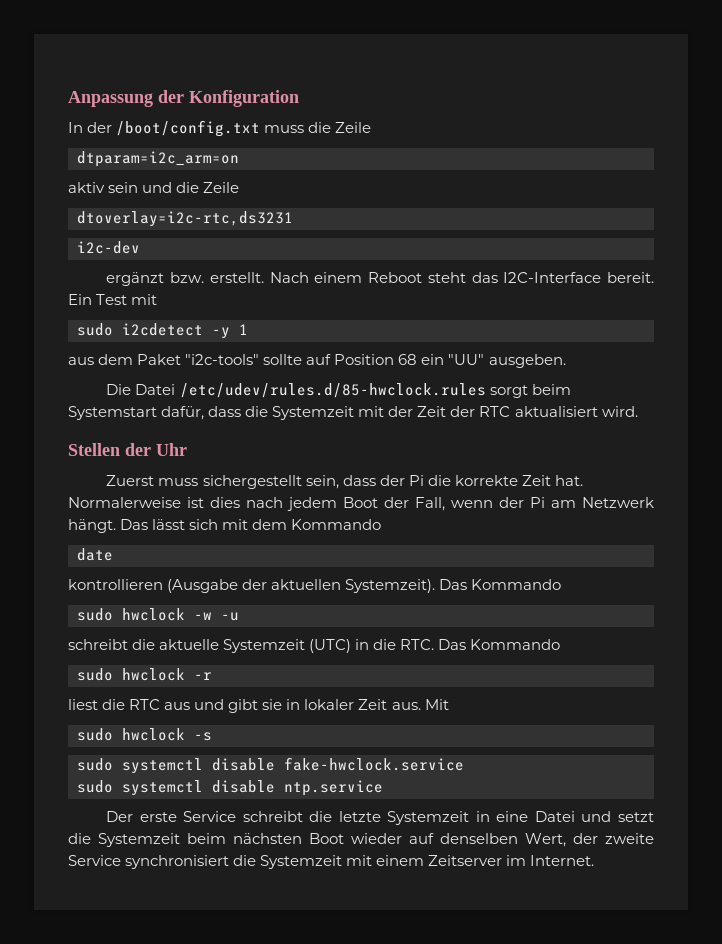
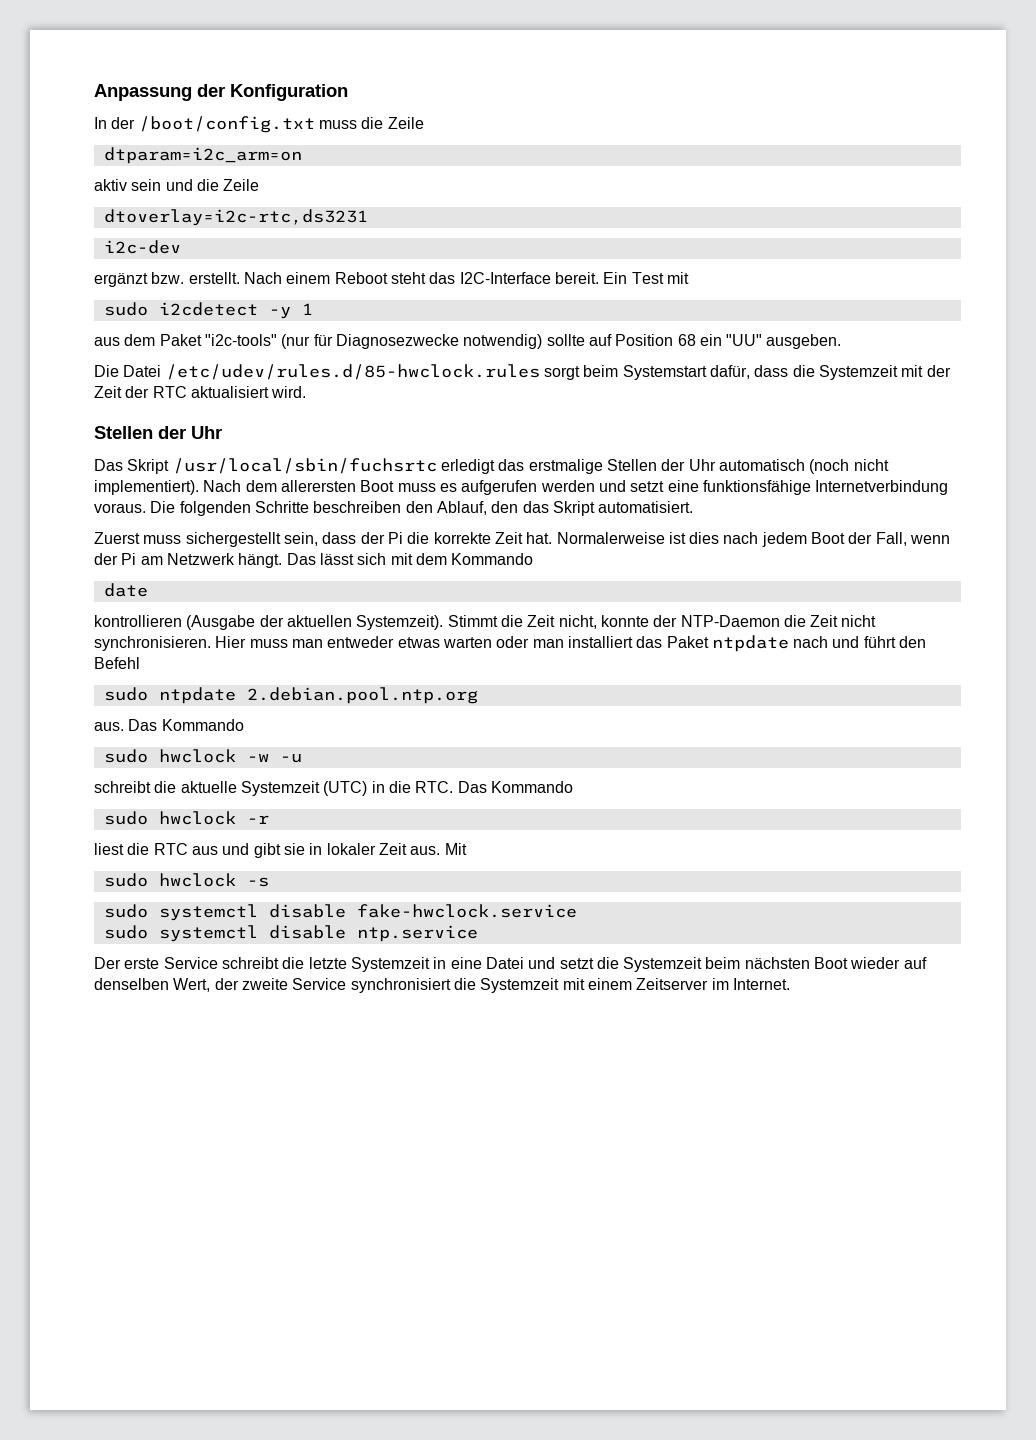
(260, 359) none -> [281,334,543,349] (nur für Diagnosezwecke notwendig)
(187, 449) none -> [94,458,889,474] [94,480,949,495] [94,501,694,516] // Das Skript /usr/local/sbin/fuchsrtc erledigt das erstmalige Stellen der Uhr automatisch (noch nicht implementiert). Nach dem allerersten Boot muss es aufgerufen werden und setzt eine funktionsfähige Internetverbindung voraus. Die folgenden Schritte beschreiben den Ablauf, den das Skript automatisiert.
(436, 586) none -> [447,615,877,629] [94,635,927,652] [94,657,140,669] [103,687,478,704] [94,722,124,731] Stimmt die Zeit nicht, konnte der NTP-Daemon die Zeit nicht synchronisieren. Hier muss man entweder etwas warten oder man installiert das Paket ntpdate nach und führt den Befehl // sudo ntpdate 2.debian.pool.ntp.org // aus.

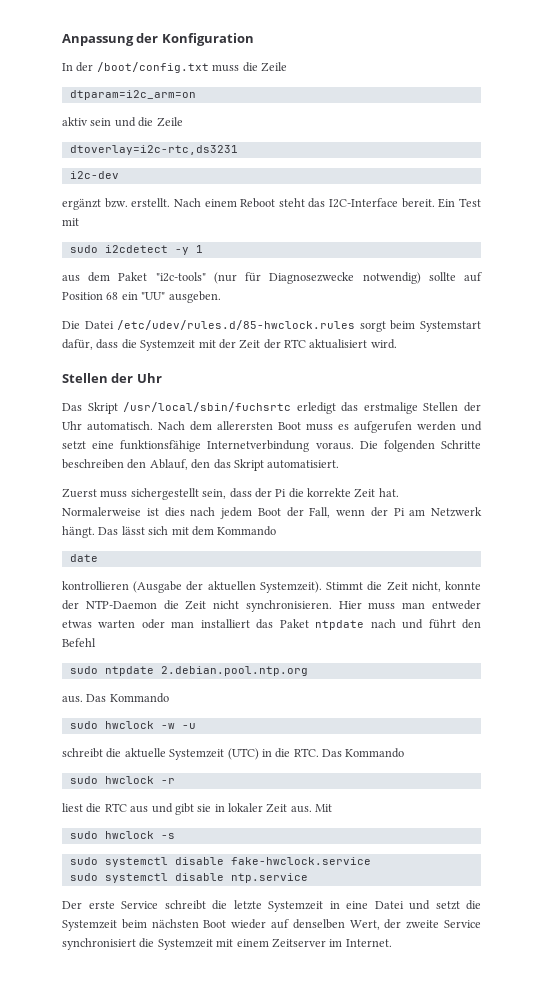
[718,459,889,474] [94,480,199,495] automatisch (noch nicht implementiert). -> [87,421,153,431] automatisch.

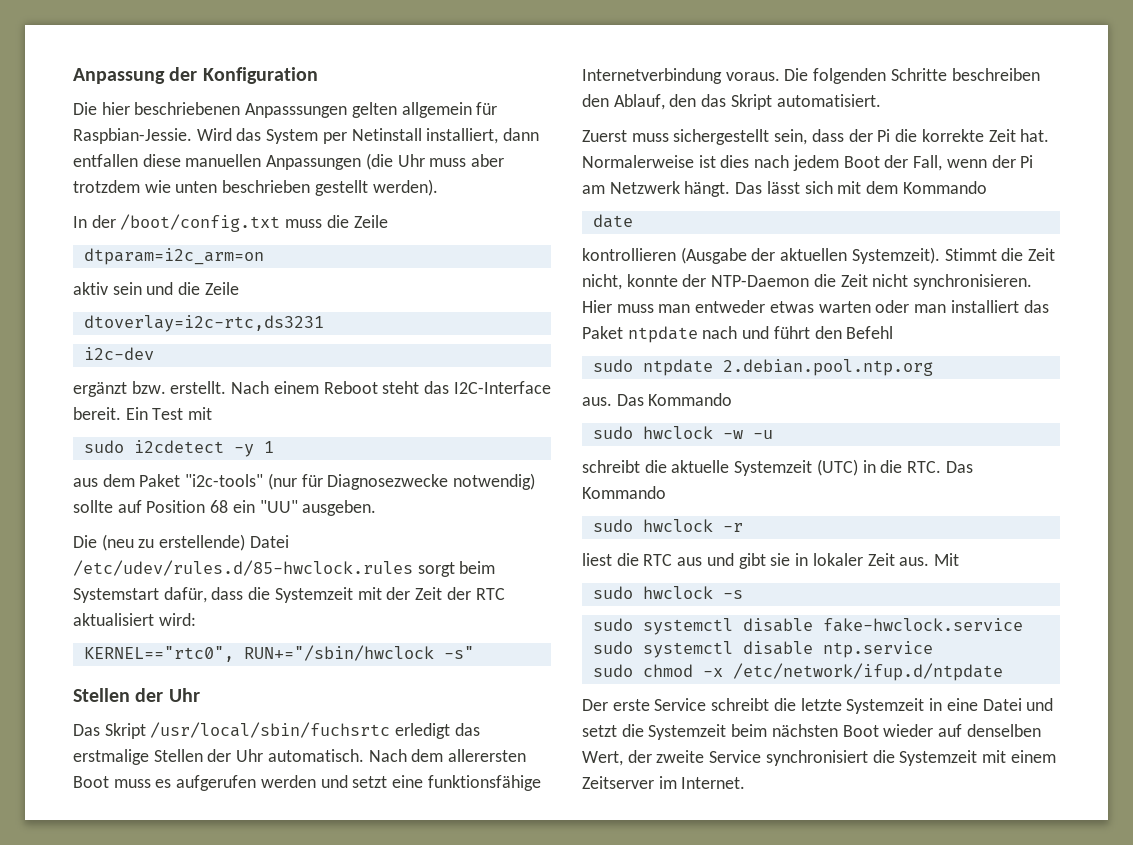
(254, 39) none -> [73,102,498,118] [73,128,540,144] [73,153,505,170] [73,179,438,196] // Die hier beschriebenen Anpasssungen gelten allgemein für Raspbian-Jessie. Wird das System per Netinstall installiert, dann entfallen diese manuellen Anpassungen (die Uhr muss aber trotzdem wie unten beschrieben gestellt werden).
(80, 325) none -> [101,534,246,551] (neu zu erstellende)
[370,339,397,349] wird. -> [158,613,196,626] [83,645,474,662] wird: // KERNEL=="rtc0", RUN+="/sbin/hwclock -s"
(308, 878) none -> [592,663,1003,681] // sudo chmod -x /etc/network/ifup.d/ntpdate

